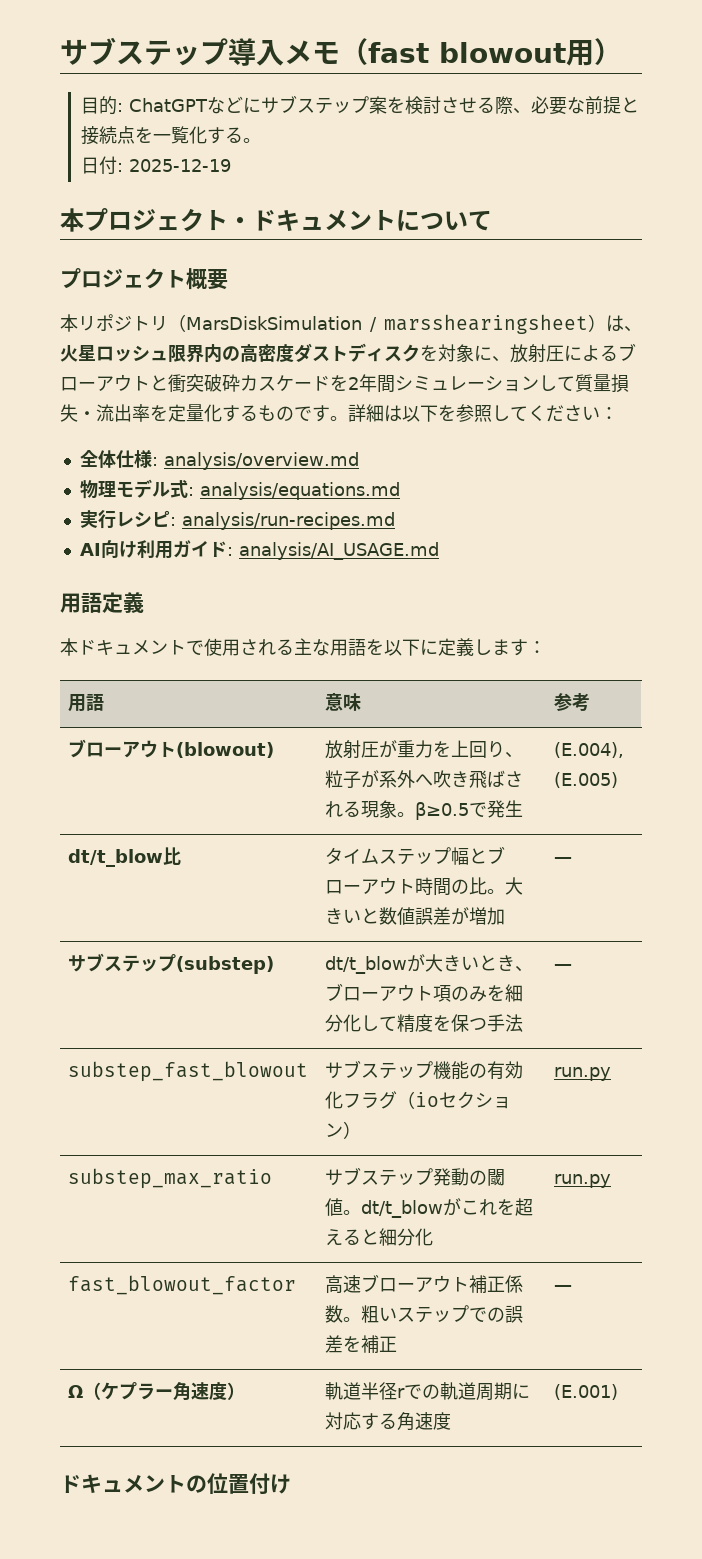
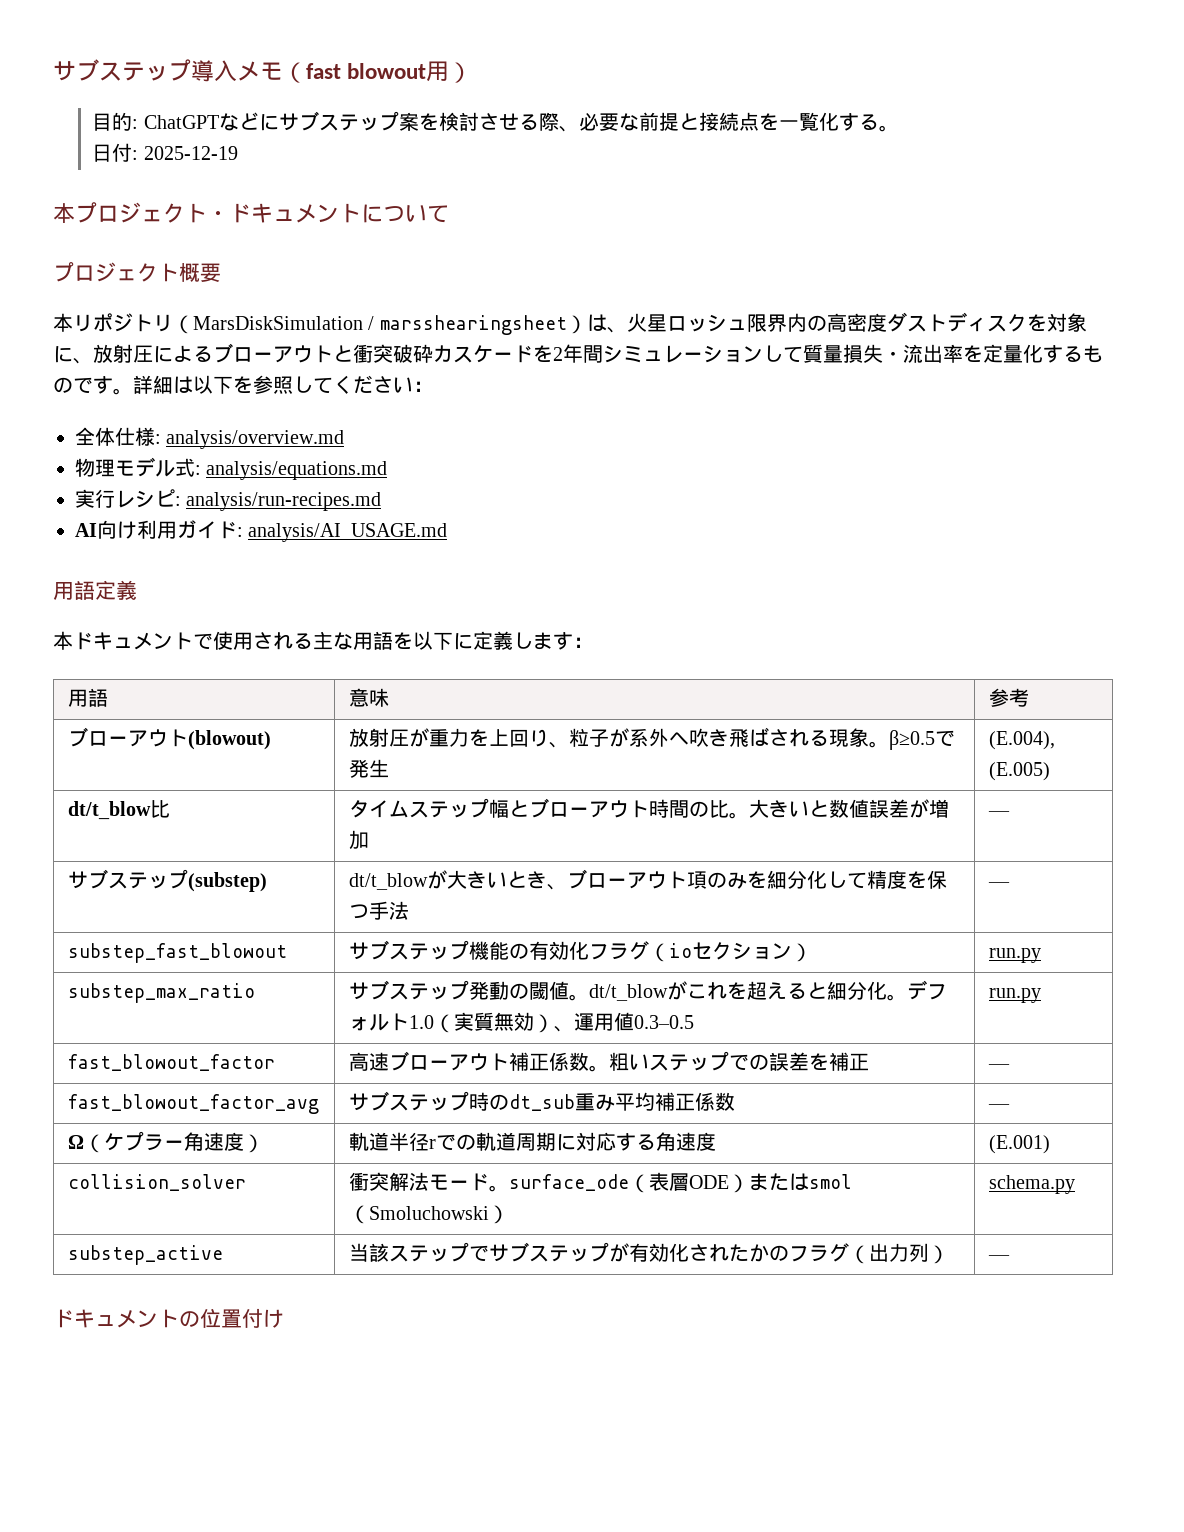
(433, 1237) none -> [886,980,947,1001] [348,1012,694,1033] 。デフォルト1.0（実質無効）、運用値0.3–0.5
(572, 1288) none -> [67,1094,319,1114] [348,1091,735,1111] [987,1104,1010,1109] // fast_blowout_factor_avg | サブステップ時のdt_sub重み平均補正係数 | —
(618, 1392) none -> [67,1174,246,1191] [348,1172,852,1193] [348,1205,509,1224] [988,1175,1075,1194] [67,1245,223,1265] [348,1242,949,1264] [987,1255,1010,1260] // collision_solver | 衝突解法モード。surface_ode（表層ODE）またはsmol（Smoluchowski） | schema.py // substep_active | 当該ステップでサブステップが有効化されたかのフラグ（出力列） | —

